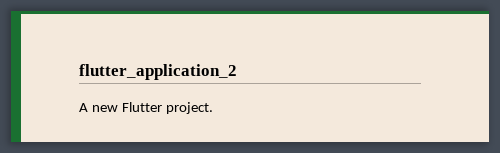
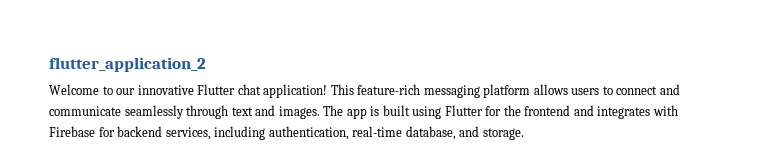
[79,102,213,114] A new Flutter project. -> [49,84,680,98] [49,105,678,119] [49,126,524,140] Welcome to our innovative Flutter chat application! This feature-rich messaging platform allows users to connect and communicate seamlessly through text and images. The app is built using Flutter for the frontend and integrates with Firebase for backend services, including authentication, real-time database, and storage.

